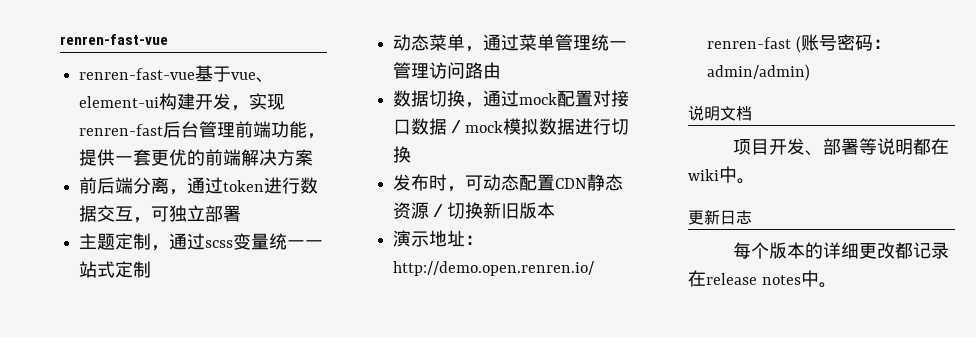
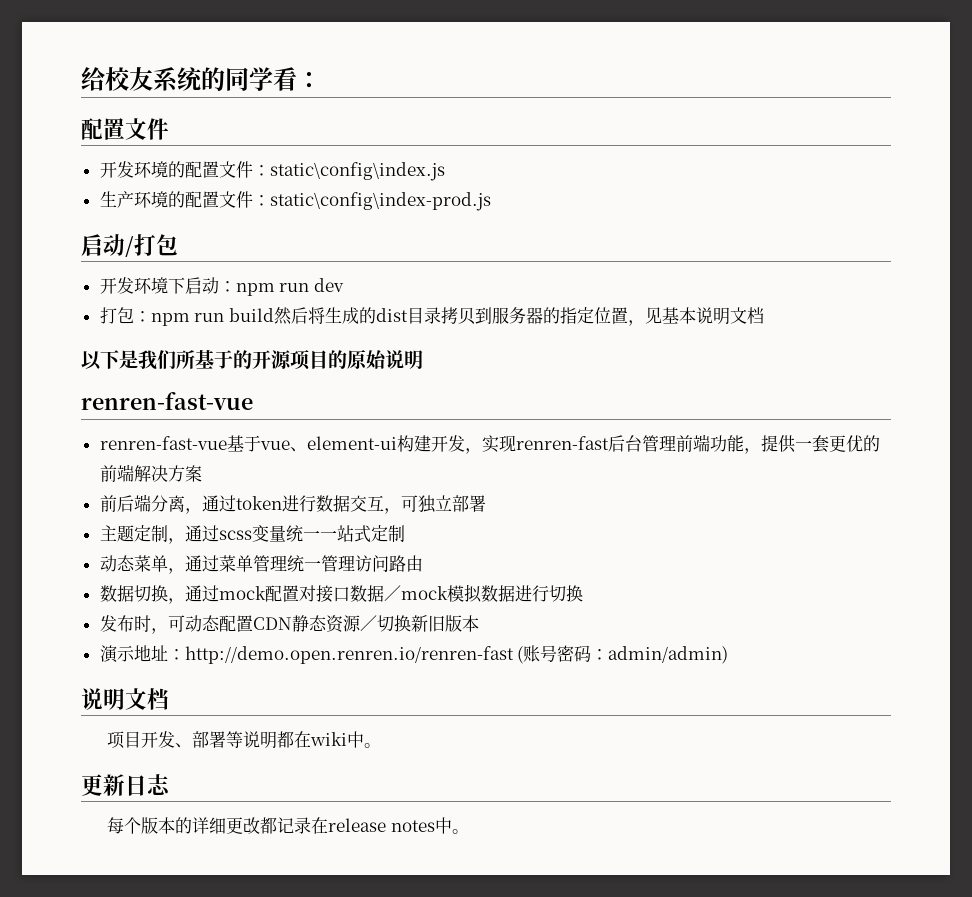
(60, 39) none -> [81,67,321,92] [81,118,169,140] [99,161,445,181] [99,191,491,211] [81,234,178,257] [99,277,344,296] [99,307,764,326] [81,350,423,370] 给校友系统的同学看： // 配置文件 // 开发环境的配置文件：static\config\index.js // 生产环境的配置文件：static\config\index-prod.js // 启动/打包 // 开发环境下启动：npm run dev // 打包：npm run build然后将生成的dist目录拷贝到服务器的指定位置，见基本说明文档 // 以下是我们所基于的开源项目的原始说明 //

